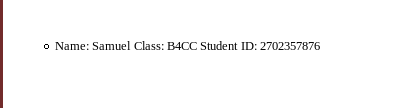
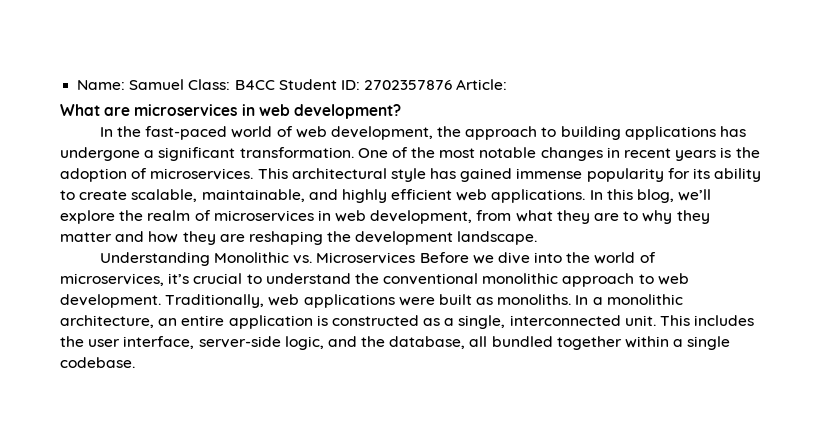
(320, 46) none -> [456,79,508,90] [60,104,401,119] [99,126,747,140] [60,147,760,161] [60,168,762,182] [60,189,712,203] [60,210,710,224] [60,231,538,245] [99,252,656,266] [60,273,689,287] [60,294,683,308] [60,315,755,329] [60,336,731,350] [60,357,135,368] Article: // What are microservices in web development? // In the fast-paced world of web development, the approach to building applications has undergone a significant transformation. One of the most notable changes in recent years is the adoption of microservices. This architectural style has gained immense popularity for its ability to create scalable, maintainable, and highly efficient web applications. In this blog, we’ll explore the realm of microservices in web development, from what they are to why they matter and how they are reshaping the development landscape. // Understanding Monolithic vs. Microservices Before we dive into the world of microservices, it’s crucial to understand the conventional monolithic approach to web development. Traditionally, web applications were built as monoliths. In a monolithic architecture, an entire application is constructed as a single, interconnected unit. This includes the user interface, server-side logic, and the database, all bundled together within a single codebase.

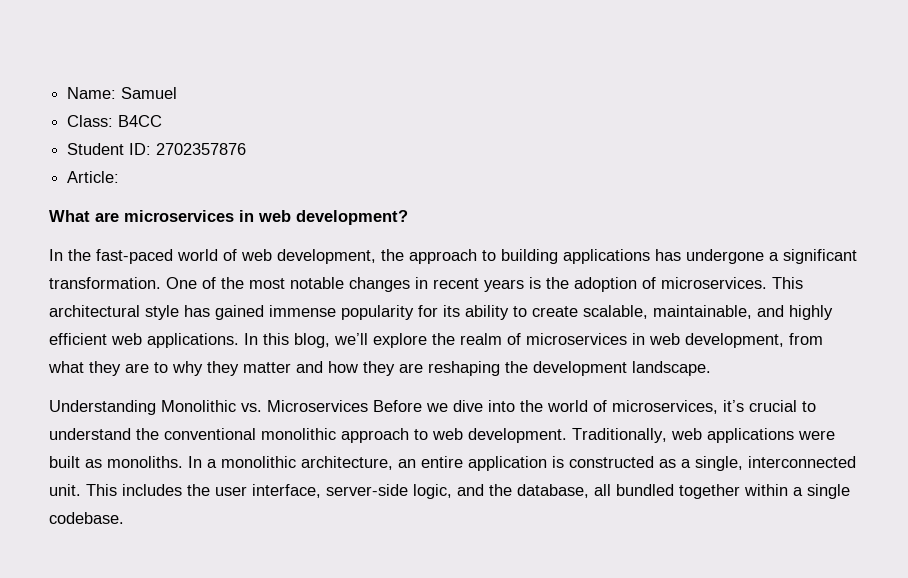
(185, 84) none -> (178, 93) //
(275, 85) none -> (163, 121) //
(453, 85) none -> (247, 149) //

